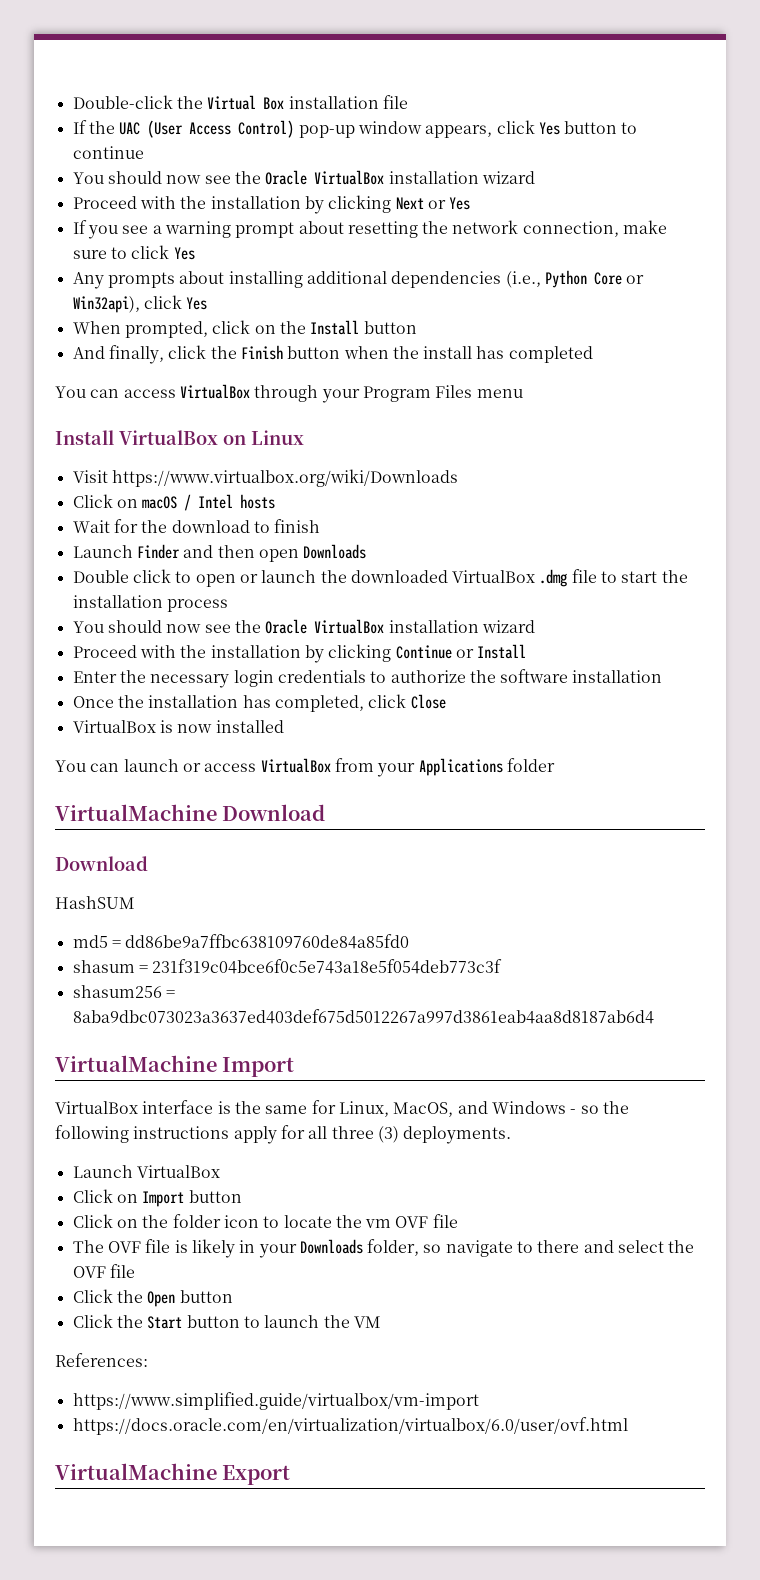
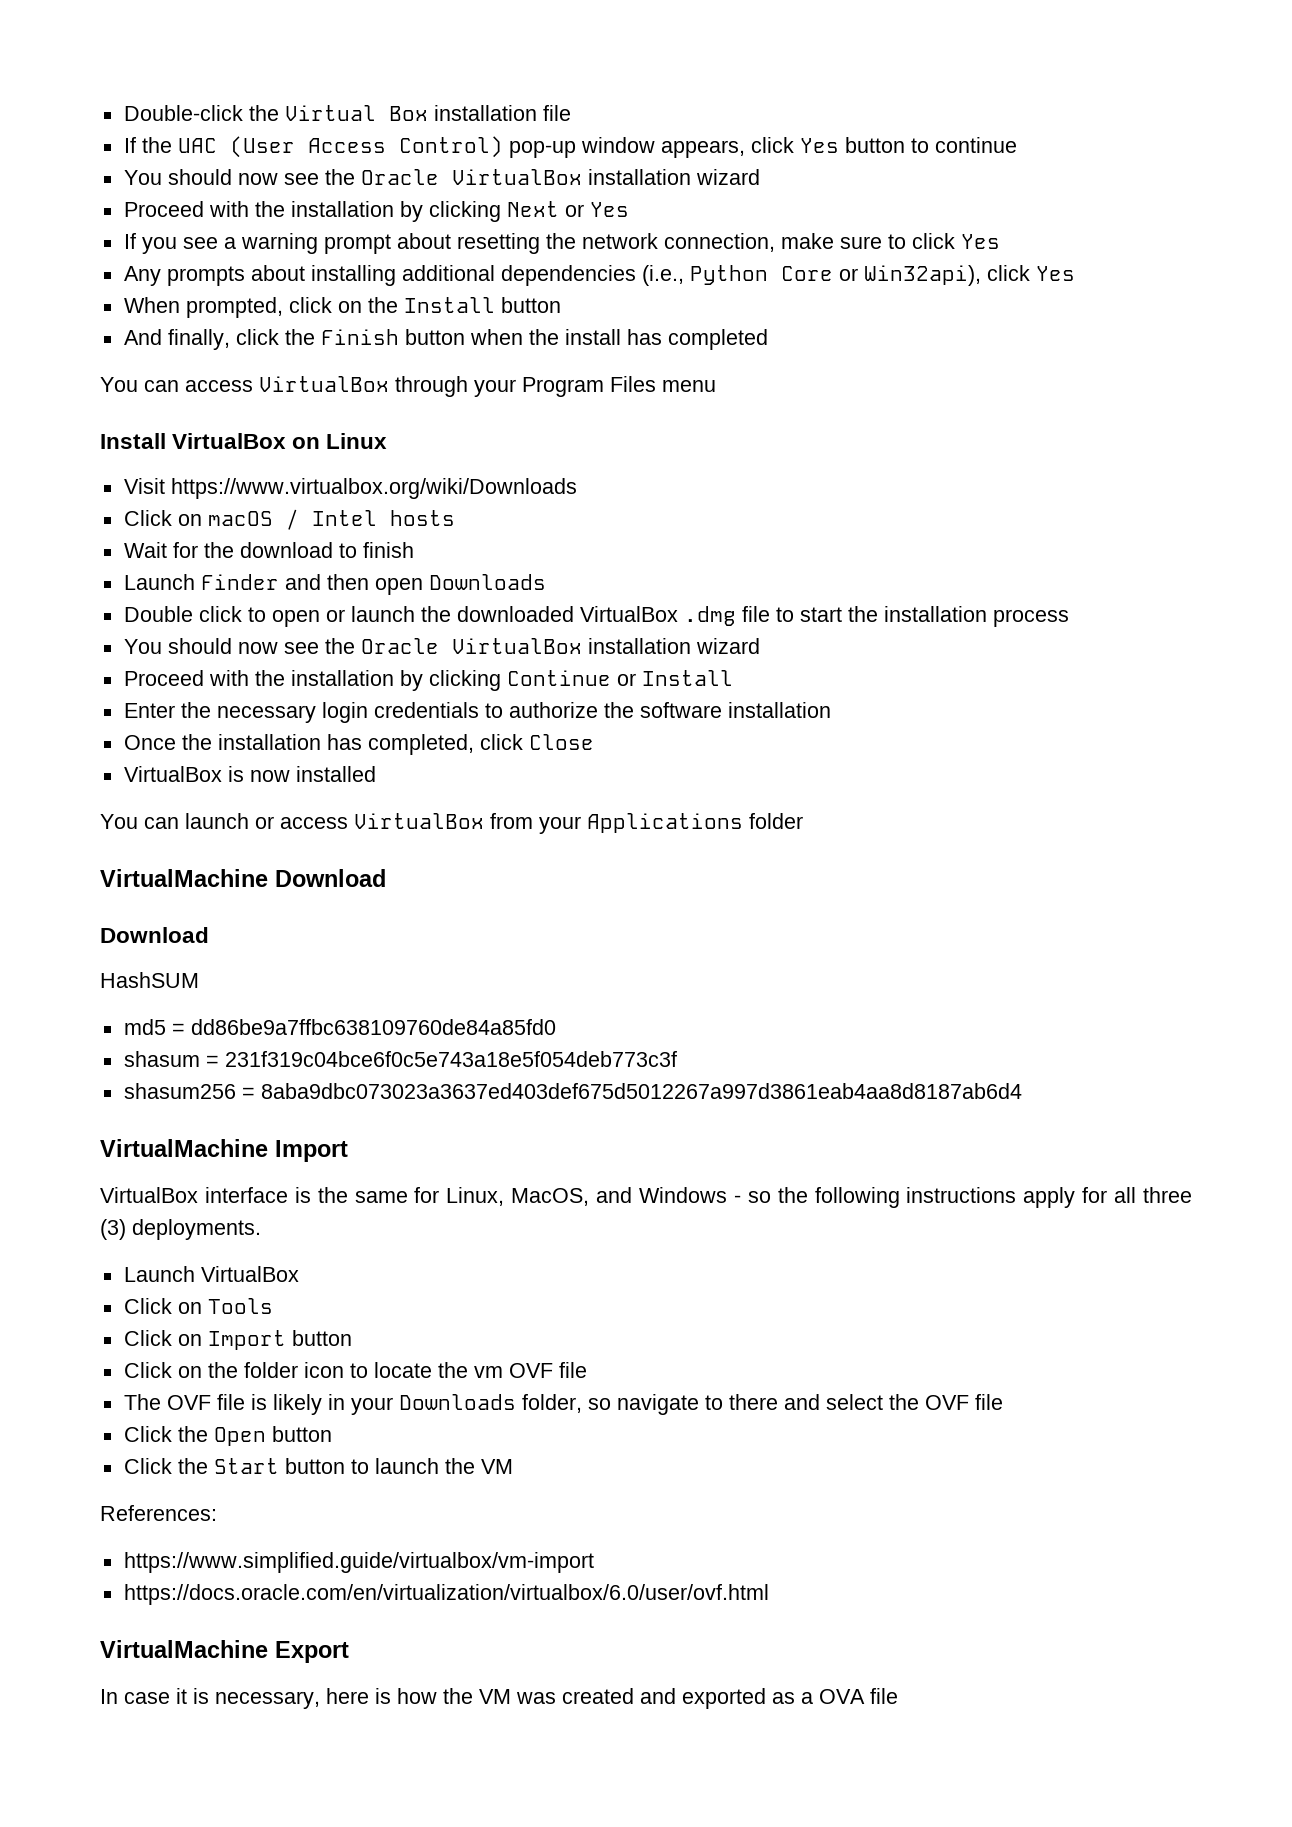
(220, 1171) none -> [123,1298,273,1314] // Click on Tools
(291, 1475) none -> [100,1688,898,1709] // In case it is necessary, here is how the VM was created and exported as a OVA file

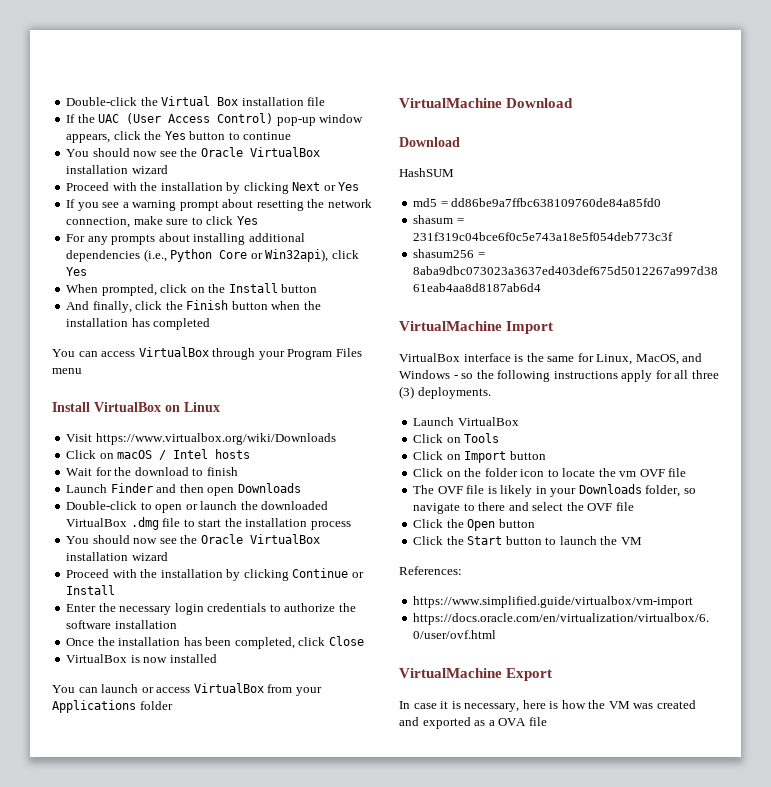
(794, 145) none -> [144,131,162,140] the
[123,266,161,286] Any -> [66,234,108,245] For any
[564,329,621,345] install -> [66,318,129,327] installation
[123,606,242,622] Double click -> [66,501,138,510] Double-click
(362, 742) none -> [205,637,232,646] been

